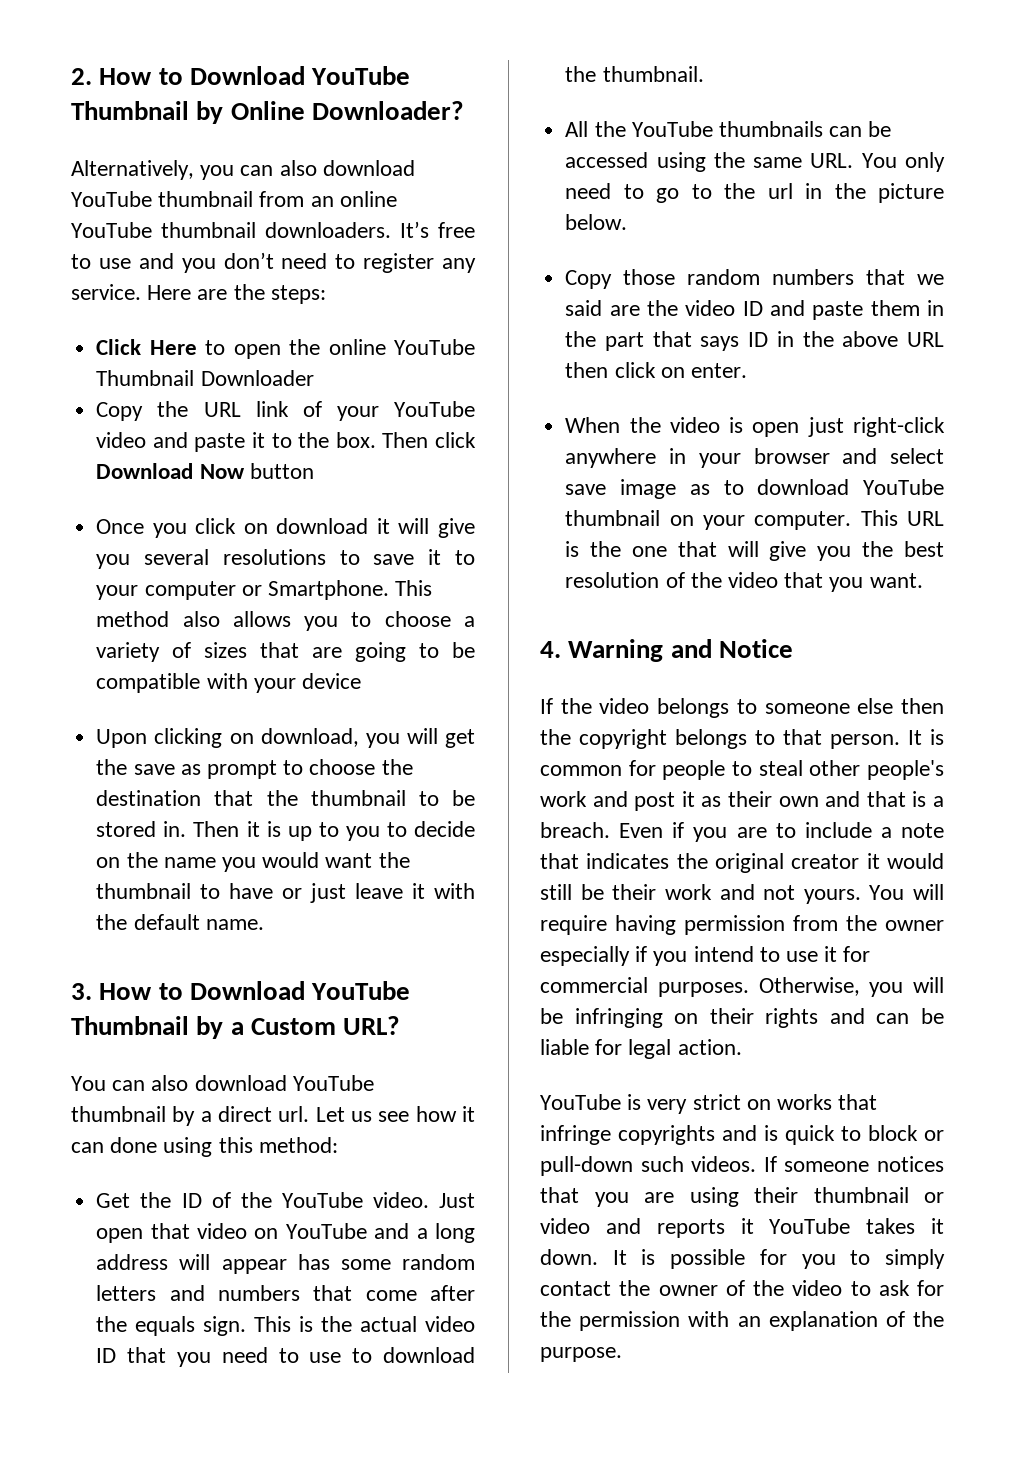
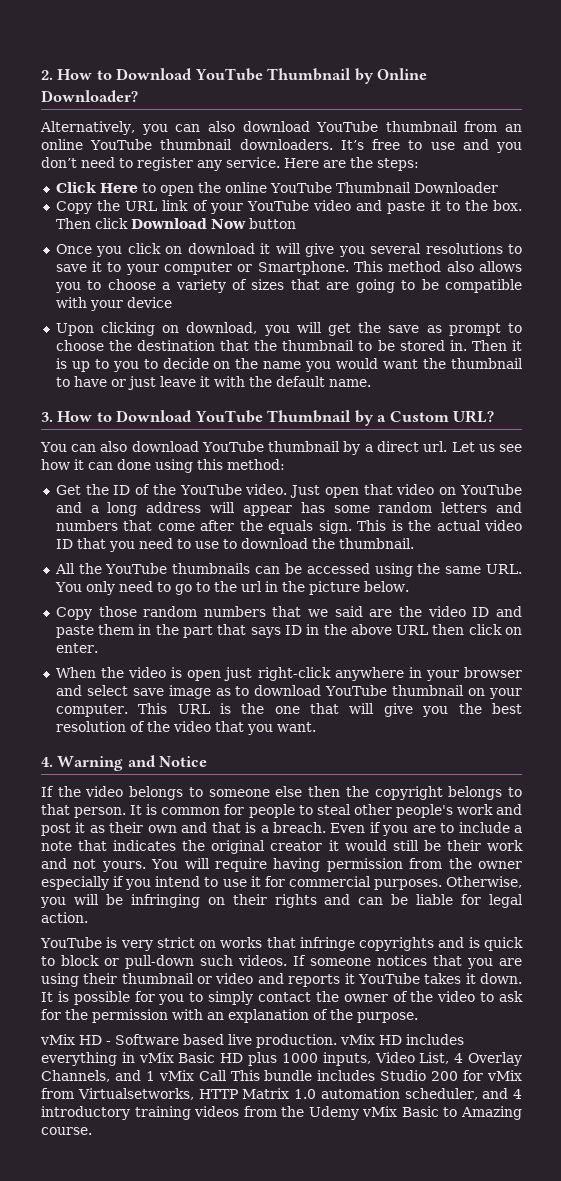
(622, 1354) none -> [40,1034,464,1048] [41,1052,522,1066] [41,1070,523,1082] [41,1088,522,1100] [41,1106,522,1120] [41,1127,92,1135] // vMix HD - Software based live production. vMix HD includes everything in vMix Basic HD plus 1000 inputs, Video List, 4 Overlay Channels, and 1 vMix Call This bundle includes Studio 200 for vMix from Virtualsetworks, HTTP Matrix 1.0 automation scheduler, and 4 introductory training videos from the Udemy vMix Basic to Amazing course.

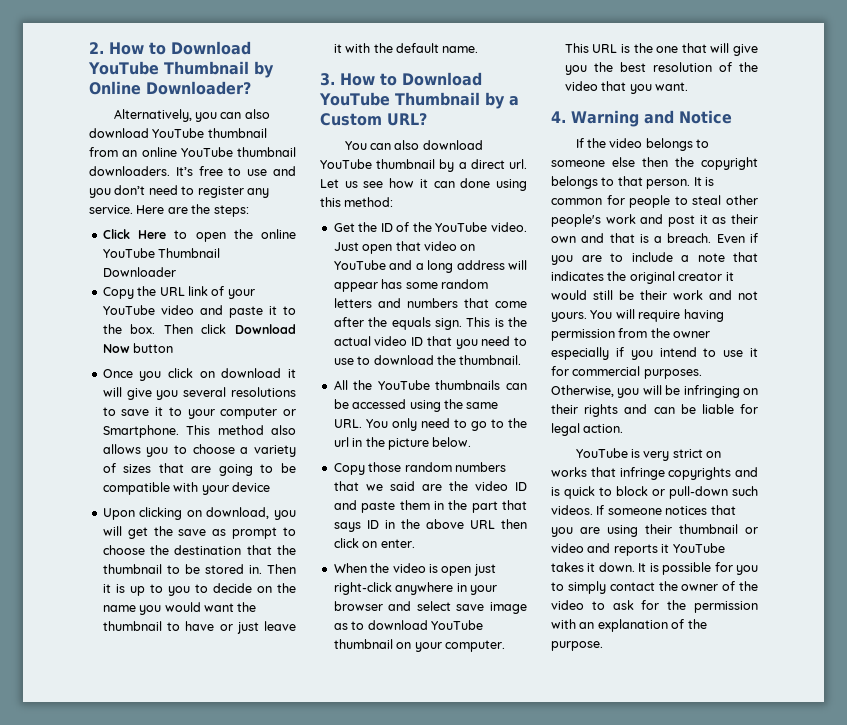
[40,1034,464,1048] [41,1052,522,1066] [41,1070,523,1082] [41,1088,522,1100] [41,1106,522,1120] [41,1127,92,1135] // vMix HD - Software based live production. vMix HD includes everything in vMix Basic HD plus 1000 inputs, Video List, 4 Overlay Channels, and 1 vMix Call This bundle includes Studio 200 for vMix from Virtualsetworks, HTTP Matrix 1.0 automation scheduler, and 4 introductory training videos from the Udemy vMix Basic to Amazing course. -> (603, 646) none

